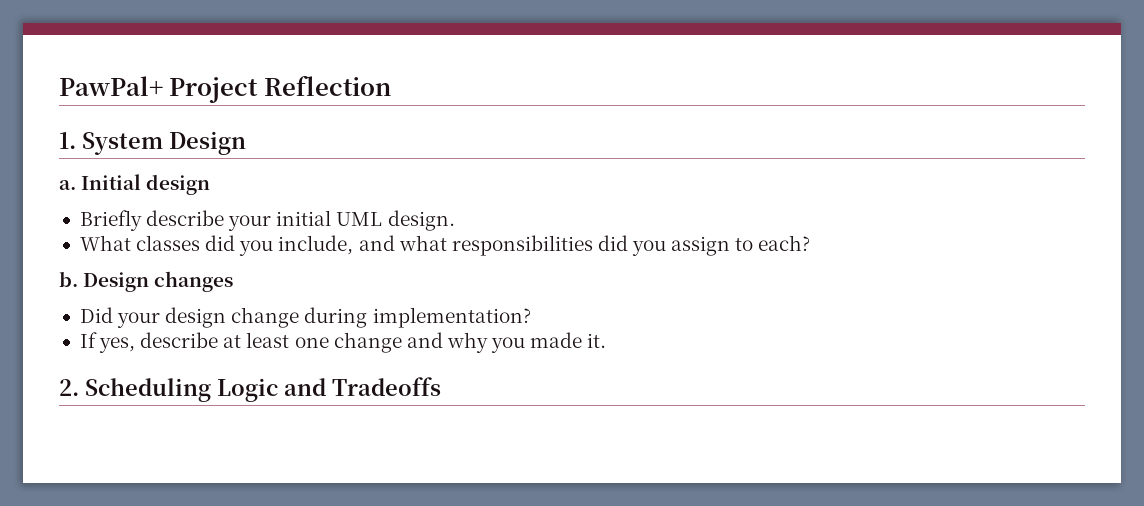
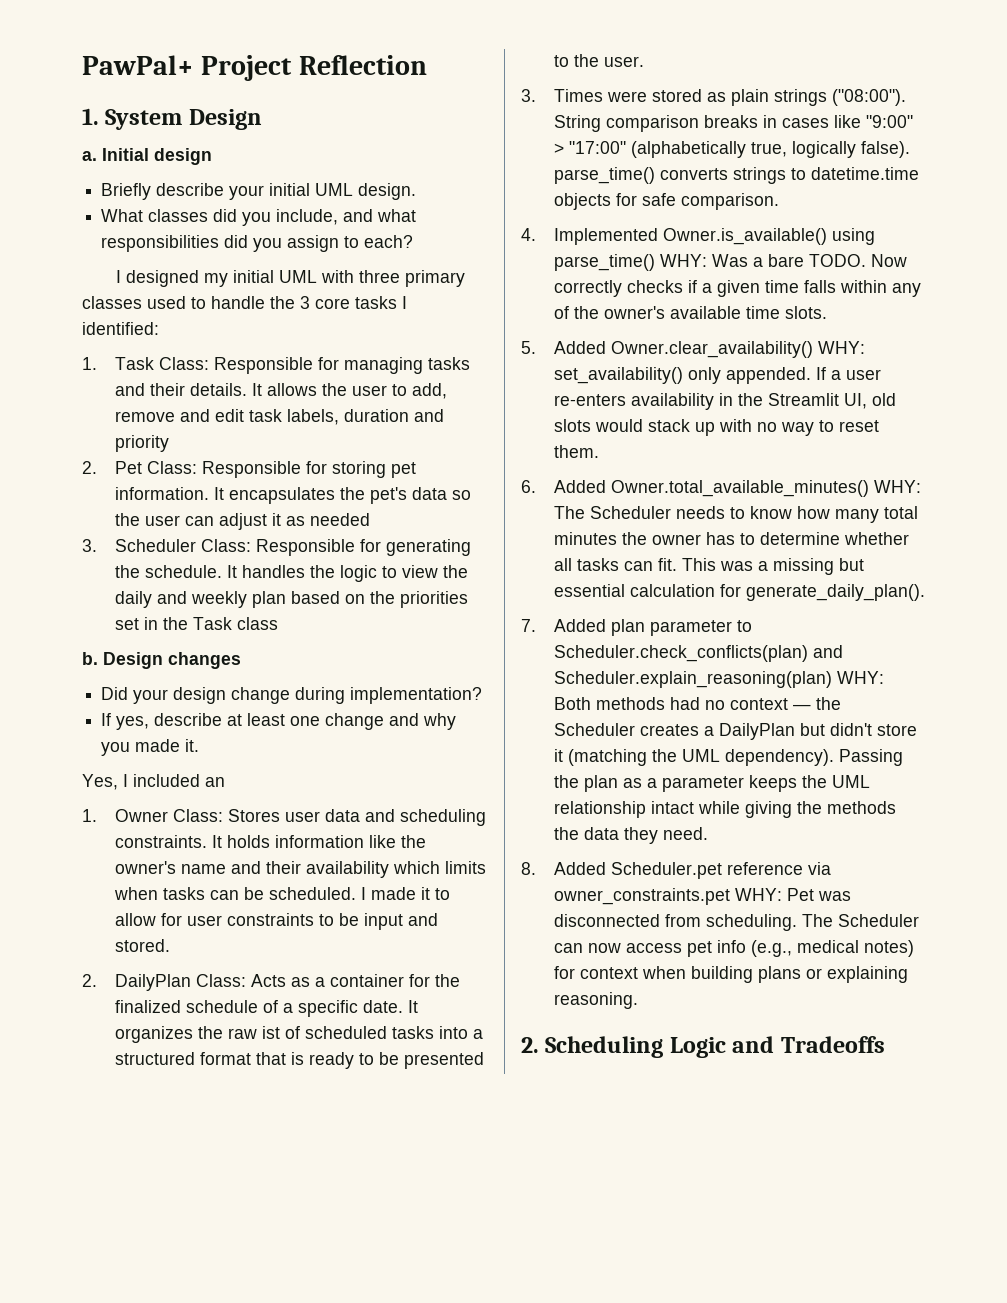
(811, 243) none -> [115,270,465,287] [82,296,407,309] [82,322,159,335] [82,357,470,374] [114,383,447,399] [114,409,444,425] [114,435,169,452] [82,461,416,478] [114,487,471,504] [114,513,370,530] [82,539,471,556] [114,565,468,582] [114,591,468,608] [114,617,278,630] // I designed my initial UML with three primary classes used to handle the 3 core tasks I identified: // 1. Task Class: Responsible for managing tasks and their details. It allows the user to add, remove and edit task labels, duration and priority // 2. Pet Class: Responsible for storing pet information. It encapsulates the pet's data so the user can adjust it as needed // 3. Scheduler Class: Responsible for generating the schedule. It handles the logic to view the daily and weekly plan based on the priorities set in the Task class
(607, 340) none -> [82,774,225,790] [82,809,486,826] [114,835,426,848] [114,861,486,878] [113,887,450,900] [114,913,438,930] [114,939,170,952] [82,974,460,991] [114,1000,418,1017] [114,1026,483,1043] [114,1052,484,1069] [553,54,644,67] [521,89,906,106] [553,115,913,132] [553,141,910,158] [553,167,919,184] [553,193,779,210] [521,228,875,245] [553,254,907,271] [553,280,921,297] [553,306,827,319] [521,341,865,358] [553,367,881,384] [553,393,896,410] [553,419,879,436] [553,445,599,458] [521,480,921,497] [553,506,918,523] [553,532,909,545] [553,558,864,575] [553,584,925,601] [521,619,752,636] [553,645,843,662] [553,671,884,688] [553,697,841,710] [553,723,917,740] [553,749,903,766] [553,775,870,792] [553,801,896,818] [553,827,708,844] [521,862,831,879] [553,888,851,905] [553,914,919,931] [553,940,914,957] [553,966,908,983] [553,992,638,1009] // Yes, I included an // 1. Owner Class: Stores user data and scheduling constraints. It holds information like the owner's name and their availability which limits when tasks can be scheduled. I made it to allow for user constraints to be input and stored. // 2. DailyPlan Class: Acts as a container for the finalized schedule of a specific date. It organizes the raw ist of scheduled tasks into a structured format that is ready to be presented to the user. // 3. Times were stored as plain strings ("08:00"). String comparison breaks in cases like "9:00" > "17:00" (alphabetically true, logically false). parse_time() converts strings to datetime.time objects for safe comparison. // 4. Implemented Owner.is_available() using parse_time() WHY: Was a bare TODO. Now correctly checks if a given time falls within any of the owner's available time slots. // 5. Added Owner.clear_availability() WHY: set_availability() only appended. If a user re-enters availability in the Streamlit UI, old slots would stack up with no way to reset them. // 6. Added Owner.total_available_minutes() WHY: The Scheduler needs to know how many total minutes the owner has to determine whether all tasks can fit. This was a missing but essential calculation for generate_daily_plan(). // 7. Added plan parameter to Scheduler.check_conflicts(plan) and Scheduler.explain_reasoning(plan) WHY: Both methods had no context — the Scheduler creates a DailyPlan but didn't store it (matching the UML dependency). Passing the plan as a parameter keeps the UML relationship intact while giving the methods the data they need. // 8. Added Scheduler.pet reference via owner_constraints.pet WHY: Pet was disconnected from scheduling. The Scheduler can now access pet info (e.g., medical notes) for context when building plans or explaining reasoning.

